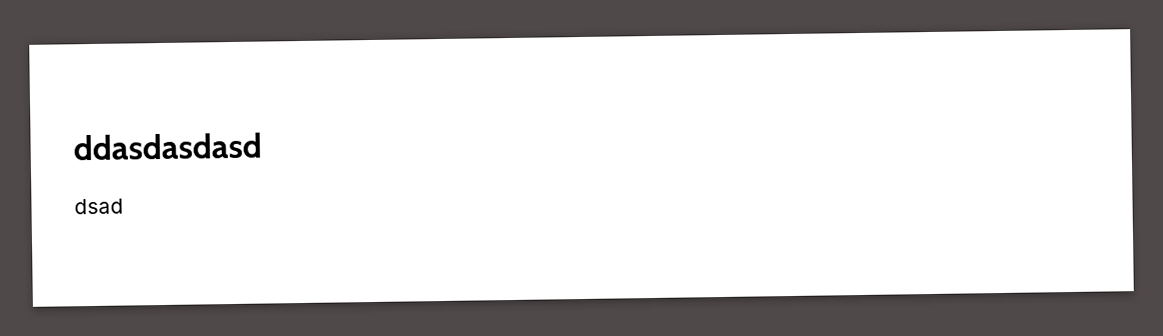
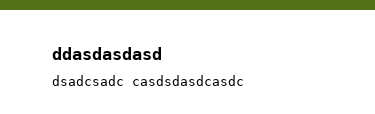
[74,198,124,215] dsad -> [52,75,244,86] dsadcsadc casdsdasdcasdc

